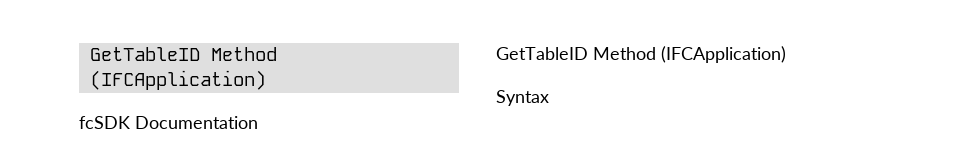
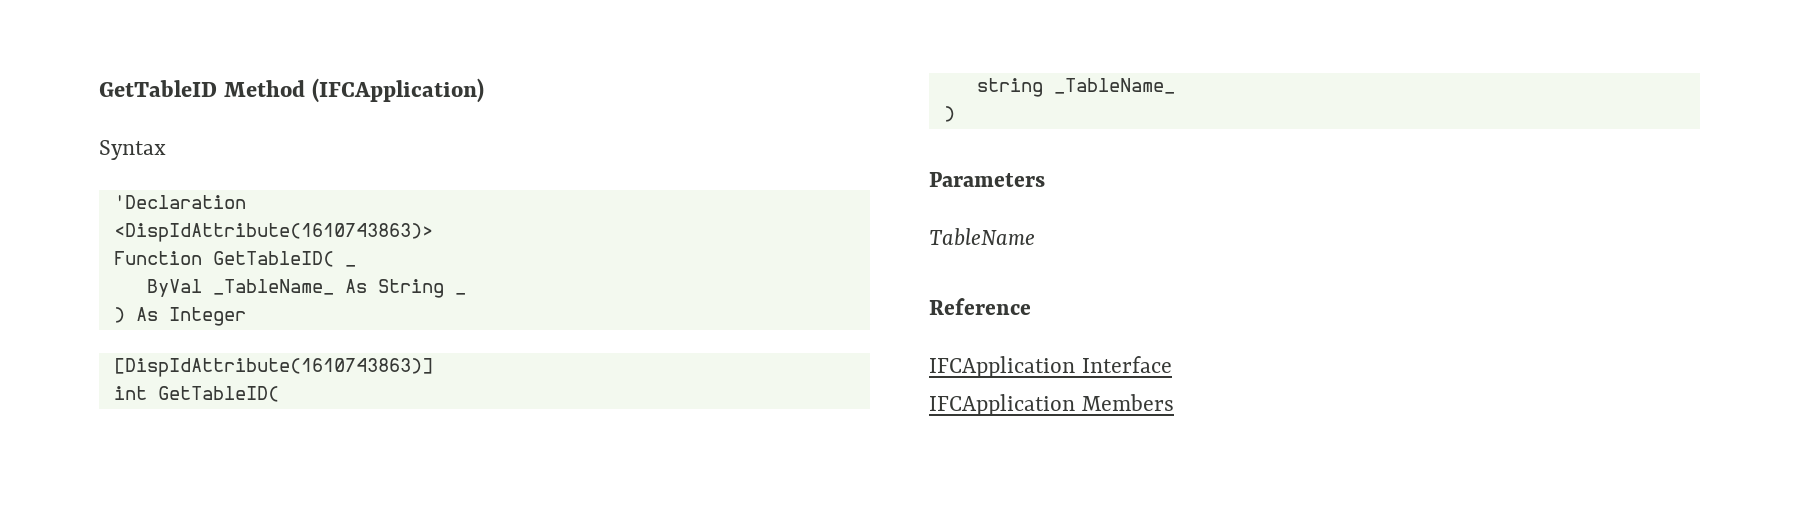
[89,47,277,61] [89,70,266,90] [79,116,258,129] [496,46,786,63] [496,90,549,106] GetTableID Method (IFCApplication) // fcSDK Documentation // GetTableID Method (IFCApplication) // Syntax -> [99,78,484,103] [99,140,166,160] [113,195,246,209] [113,223,433,242] [113,251,356,267] [146,279,466,298] [113,307,246,326] [113,358,433,377] [113,386,279,402] [976,78,1175,97] [943,106,955,122] [929,172,1045,187] [929,228,1035,246] [929,298,1031,315] [929,356,1172,378] [929,394,1174,416] GetTableID Method (IFCApplication) // Syntax // 'Declaration // <DispIdAttribute(1610743863)> // Function GetTableID( _ // ByVal _TableName_ As String _ // ) As Integer // [DispIdAttribute(1610743863)] // int GetTableID( // string _TableName_ // ) // Parameters // TableName // Reference // IFCApplication Interface // IFCApplication Members

